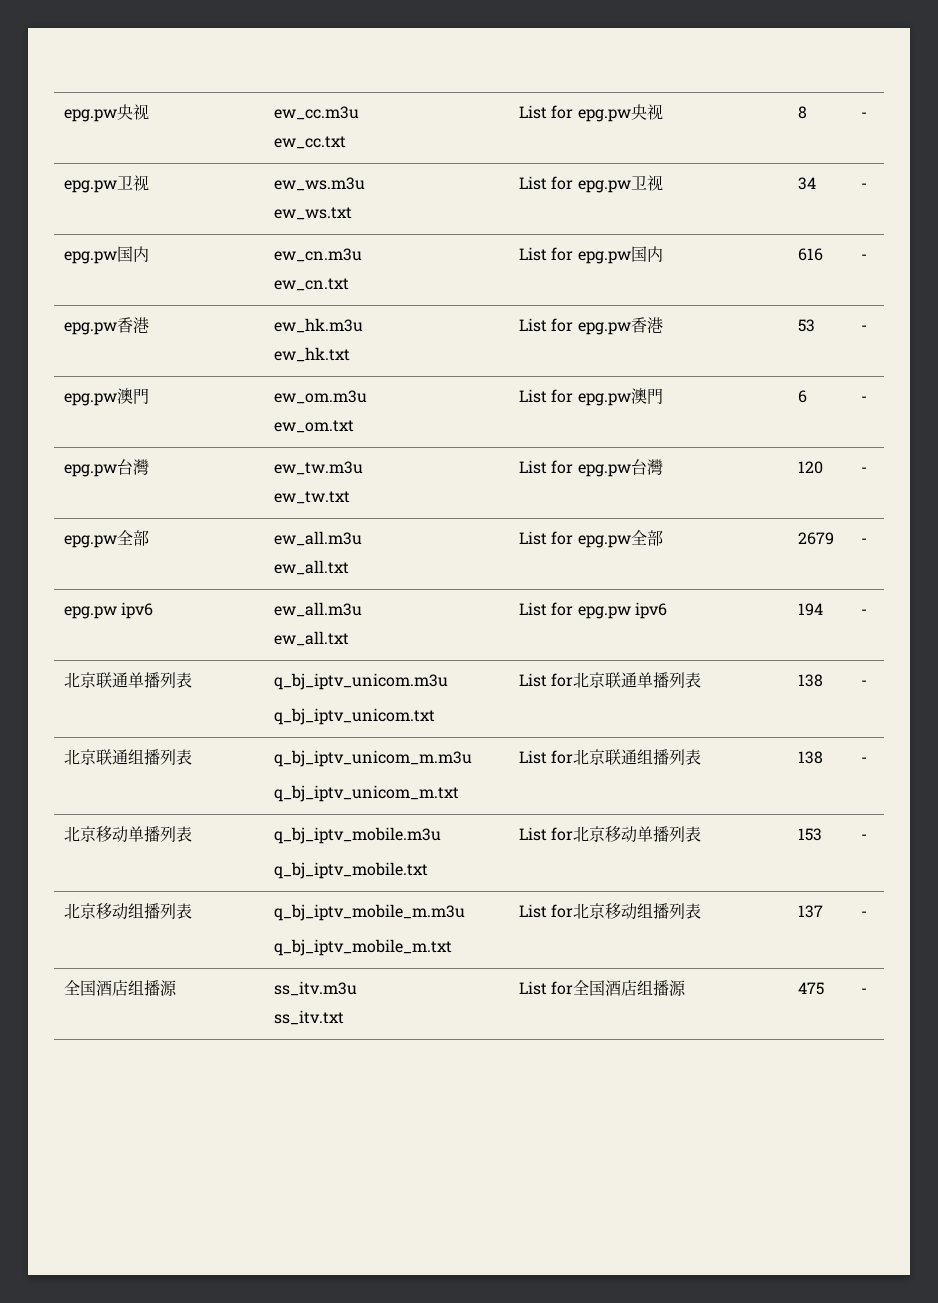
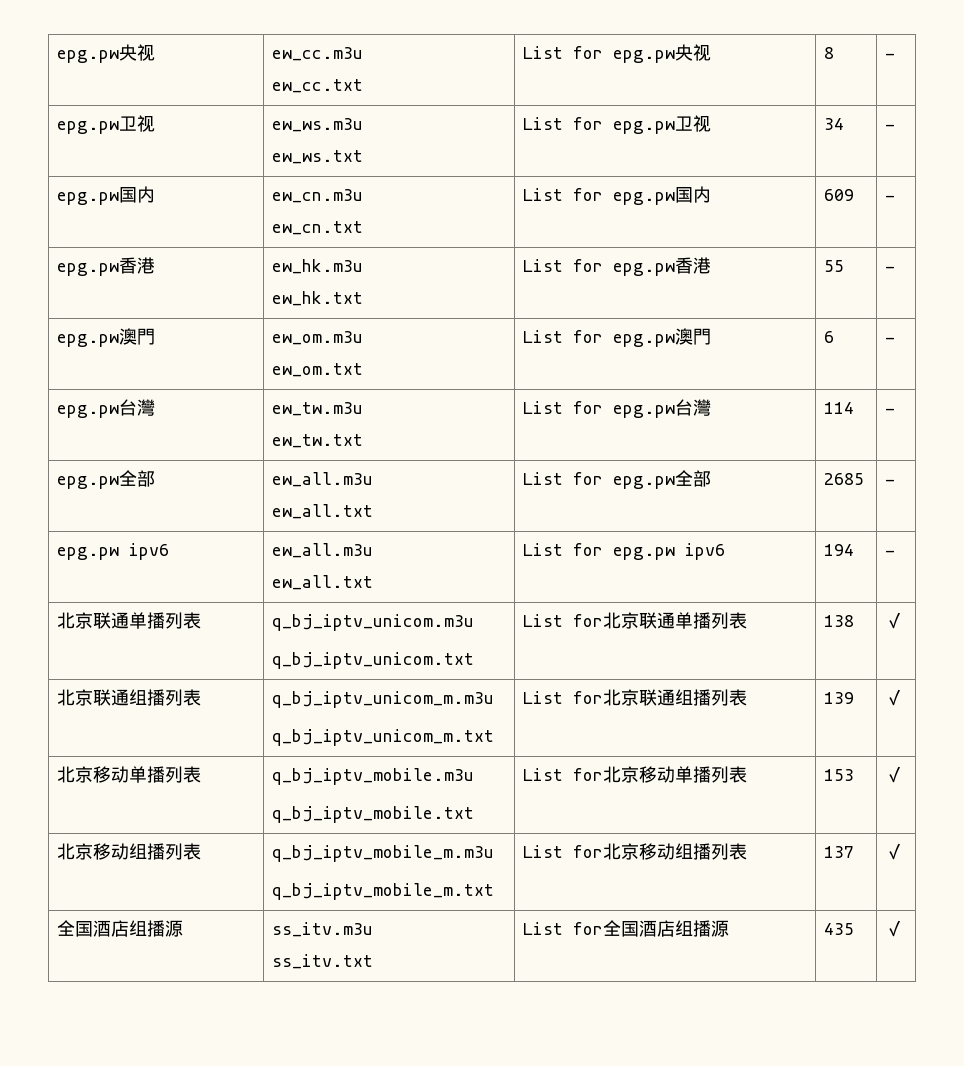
[797,248,823,261] 616 -> [823,189,854,201] 609
[797,319,815,332] 53 -> [823,260,844,272] 55
[797,461,823,474] 120 -> [823,402,854,414] 114
[797,532,834,545] 2679 -> [823,473,864,485] 2685
[860,680,867,686] - -> [884,612,903,629] ✓
[797,751,823,764] [860,757,867,763] 138 | - -> [823,692,854,704] [884,689,903,706] 139 | ✓
[860,834,867,840] - -> [884,766,903,783] ✓
[860,911,867,917] - -> [884,843,903,860] ✓
[797,982,824,995] [860,988,867,994] 475 | - -> [823,923,854,935] [884,920,903,937] 435 | ✓

